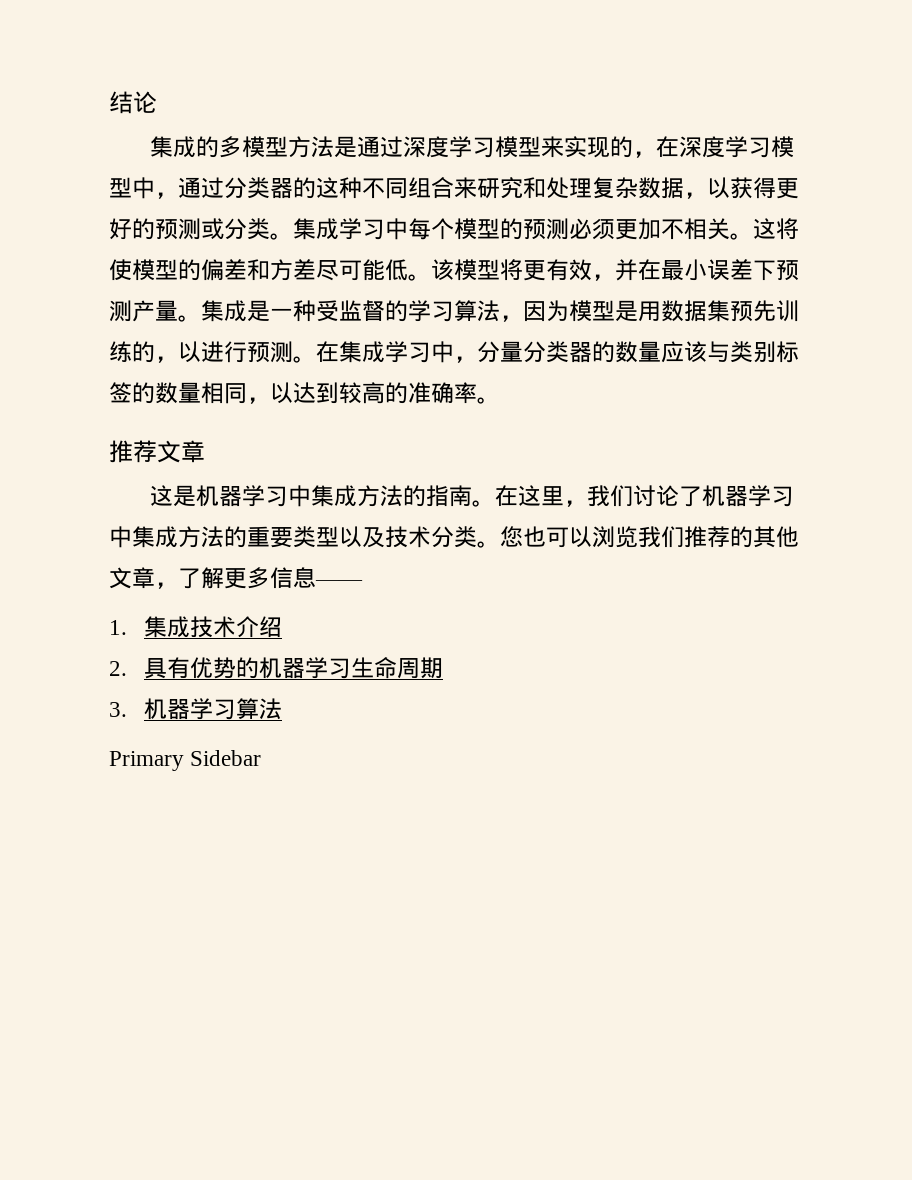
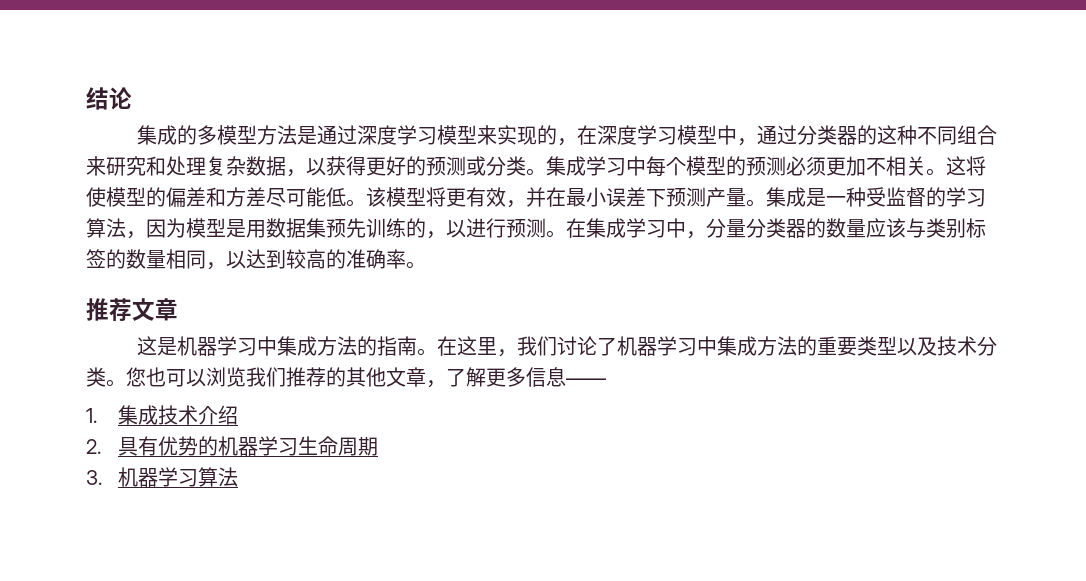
[109,750,262,771] // Primary Sidebar -> (239, 477) none

